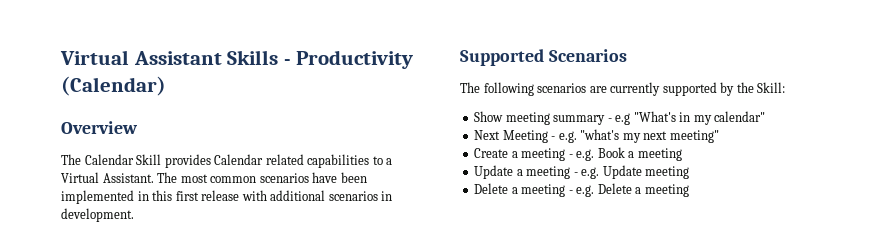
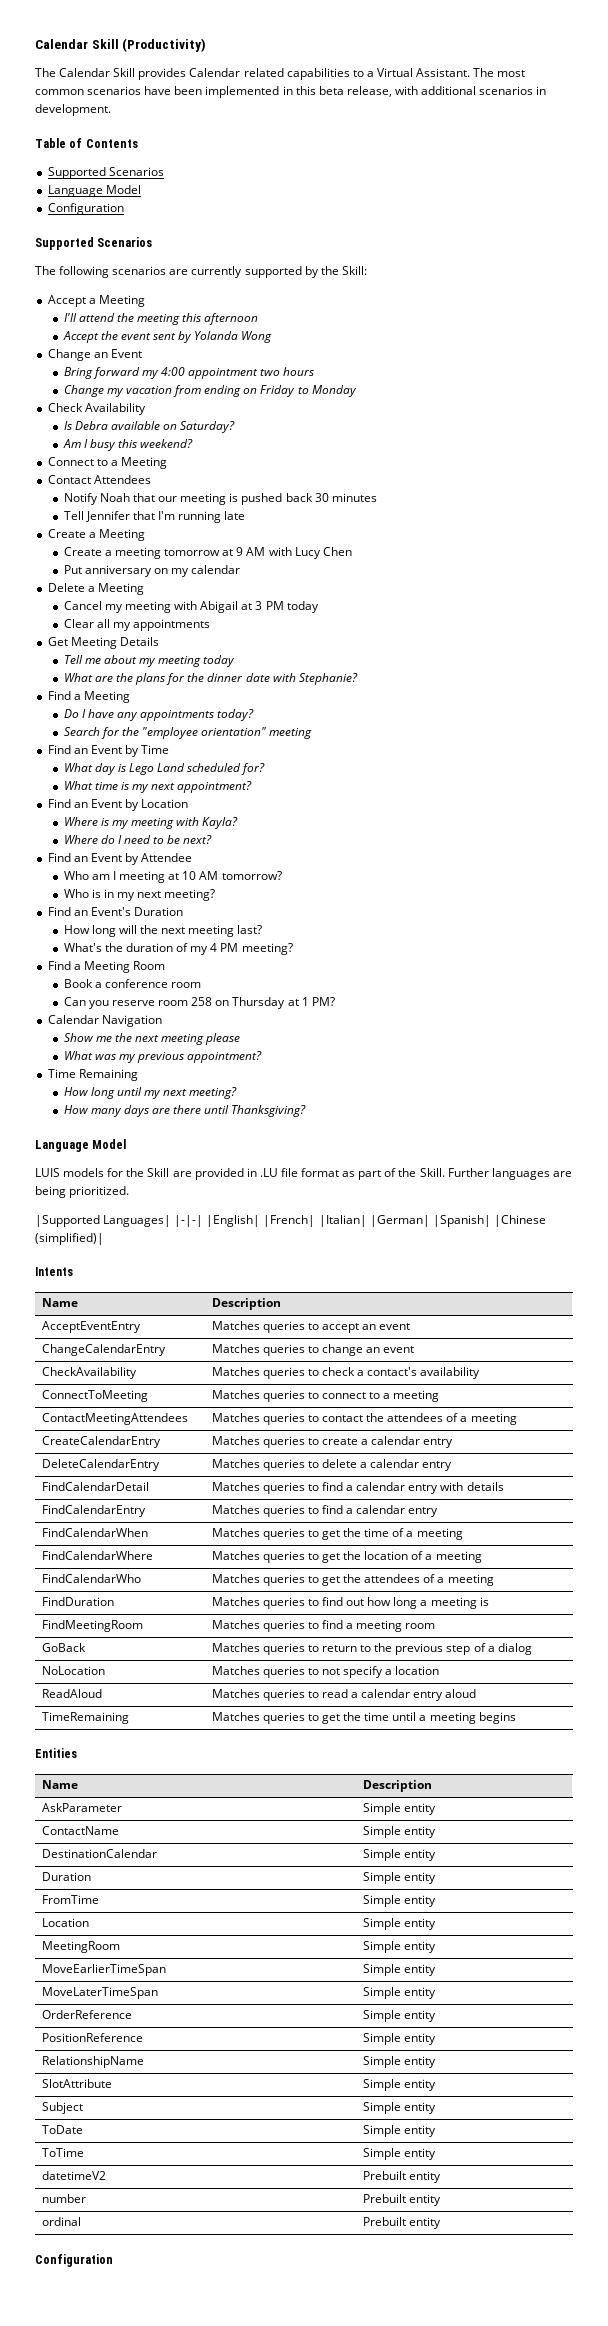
[60,50,414,69] [61,76,166,96] [61,121,138,134] Virtual Assistant Skills - Productivity (Calendar) // Overview -> [35,38,207,52] Calendar Skill (Productivity)
[175,190,240,201] first release -> [318,86,392,97] beta release,
(134, 215) none -> [35,138,138,148] [47,167,164,179] [47,185,141,197] [47,203,124,215] // Table of Contents // Supported Scenarios // Language Model // Configuration
[474,111,766,125] [474,129,719,143] [474,147,682,161] [474,165,690,179] [474,183,689,197] Show meeting summary - e.g "What's in my calendar" // Next Meeting - e.g. "what's my next meeting" // Create a meeting - e.g. Book a meeting // Update a meeting - e.g. Update meeting // Delete a meeting - e.g. Delete a meeting -> [47,295,145,307] [63,313,259,325] [62,331,273,343] [47,349,142,361] [63,367,315,379] [63,385,357,397] [47,403,146,415] [63,421,236,433] [62,439,194,451] [47,457,167,469] [47,475,151,484] [63,493,377,505] [63,511,246,523] [47,529,145,541] [63,547,352,559] [63,565,241,577] [47,583,144,595] [63,601,319,613] [63,619,211,631] [47,637,159,649] [63,655,236,667] [63,673,358,685] [47,691,130,703] [63,709,255,721] [63,727,313,739] [47,745,170,757] [63,763,266,775] [63,781,253,793] [47,799,189,811] [63,817,239,829] [63,835,213,844] [47,853,193,865] [63,871,282,883] [63,889,216,901] [47,907,183,916] [63,925,263,937] [63,943,293,955] [47,961,165,973] [63,979,202,988] [63,997,335,1009] [47,1015,162,1027] [63,1033,241,1045] [63,1051,263,1063] [47,1069,138,1081] [63,1087,238,1099] [63,1105,307,1117] [35,1139,127,1152] [35,1168,572,1180] [35,1186,130,1198] [35,1215,546,1227] [35,1233,104,1245] [35,1267,73,1276] [41,1298,78,1307] [211,1298,281,1310] [41,1321,141,1333] [211,1321,411,1333] [41,1344,166,1356] [211,1344,415,1356] [41,1367,137,1379] [211,1367,481,1379] [41,1390,148,1402] [211,1390,440,1402] [41,1413,188,1425] [211,1413,517,1425] [41,1436,161,1448] [211,1436,454,1448] [41,1459,160,1471] [211,1459,453,1471] [41,1482,149,1491] [211,1482,504,1494] [41,1505,146,1517] [211,1505,439,1517] [41,1528,148,1537] [211,1528,463,1540] [41,1551,153,1560] [211,1551,482,1563] [41,1574,141,1583] [211,1574,494,1586] [41,1597,114,1606] [211,1597,489,1609] [41,1620,143,1632] [211,1620,436,1632] [41,1643,86,1652] [211,1643,532,1655] [41,1666,105,1675] [211,1666,440,1678] [41,1689,102,1698] [211,1689,477,1701] [41,1712,129,1724] [211,1712,516,1724] [35,1748,77,1758] [41,1780,78,1789] [362,1780,432,1792] [41,1803,122,1812] [362,1803,436,1815] [41,1826,119,1835] [362,1826,436,1838] [41,1849,157,1858] [362,1849,436,1861] [41,1872,91,1881] [362,1872,436,1884] [41,1895,99,1904] [362,1895,436,1907] [41,1918,89,1927] [362,1918,436,1930] [41,1941,120,1953] [362,1941,436,1953] [41,1964,166,1976] [362,1964,436,1976] [41,1987,158,1999] [362,1987,436,1999] [41,2010,132,2019] [362,2010,436,2022] [41,2033,143,2042] [362,2033,436,2045] [41,2056,144,2068] [362,2056,436,2068] [41,2079,112,2088] [362,2079,436,2091] [41,2102,83,2114] [362,2102,436,2114] [41,2125,83,2134] [362,2125,436,2137] [41,2148,84,2157] [362,2148,436,2160] [41,2171,106,2180] [362,2171,441,2183] [41,2194,86,2203] [362,2194,441,2206] [41,2217,81,2226] [362,2217,441,2229] [35,2254,113,2267] Accept a Meeting // I'll attend the meeting this afternoon // Accept the event sent by Yolanda Wong // Change an Event // Bring forward my 4:00 appointment two hours // Change my vacation from ending on Friday to Monday // Check Availability // Is Debra available on Saturday? // Am I busy this weekend? // Connect to a Meeting // Contact Attendees // Notify Noah that our meeting is pushed back 30 minutes // Tell Jennifer that I'm running late // Create a Meeting // Create a meeting tomorrow at 9 AM with Lucy Chen // Put anniversary on my calendar // Delete a Meeting // Cancel my meeting with Abigail at 3 PM today // Clear all my appointments // Get Meeting Details // Tell me about my meeting today // What are the plans for the dinner date with Stephanie? // Find a Meeting // Do I have any appointments today? // Search for the "employee orientation" meeting // Find an Event by Time // What day is Lego Land scheduled for? // What time is my next appointment? // Find an Event by Location // Where is my meeting with Kayla? // Where do I need to be next? // Find an Event by Attendee // Who am I meeting at 10 AM tomorrow? // Who is in my next meeting? // Find an Event's Duration // How long will the next meeting last? // What's the duration of my 4 PM meeting? // Find a Meeting Room // Book a conference room // Can you reserve room 258 on Thursday at 1 PM? // Calendar Navigation // Show me the next meeting please // What was my previous appointment? // Time Remaining // How long until my next meeting? // How many days are there until Thanksgiving? // Language Model // LUIS models for the Skill are provided in .LU file format as part of the Skill. Further languages are being prioritized. // |Supported Languages| |-|-| |English| |French| |Italian| |German| |Spanish| |Chinese (simplified)| // Intents // Name | Description // AcceptEventEntry | Matches queries to accept an event // ChangeCalendarEntry | Matches queries to change an event // CheckAvailability | Matches queries to check a contact's availability // ConnectToMeeting | Matches queries to connect to a meeting // ContactMeetingAttendees | Matches queries to contact the attendees of a meeting // CreateCalendarEntry | Matches queries to create a calendar entry // DeleteCalendarEntry | Matches queries to delete a calendar entry // FindCalendarDetail | Matches queries to find a calendar entry with details // FindCalendarEntry | Matches queries to find a calendar entry // FindCalendarWhen | Matches queries to get the time of a meeting // FindCalendarWhere | Matches queries to get the location of a meeting // FindCalendarWho | Matches queries to get the attendees of a meeting // FindDuration | Matches queries to find out how long a meeting is // FindMeetingRoom | Matches queries to find a meeting room // GoBack | Matches queries to return to the previous step of a dialog // NoLocation | Matches queries to not specify a location // ReadAloud | Matches queries to read a calendar entry aloud // TimeRemaining | Matches queries to get the time until a meeting begins // Entities // Name | Description // AskParameter | Simple entity // ContactName | Simple entity // DestinationCalendar | Simple entity // Duration | Simple entity // FromTime | Simple entity // Location | Simple entity // MeetingRoom | Simple entity // MoveEarlierTimeSpan | Simple entity // MoveLaterTimeSpan | Simple entity // OrderReference | Simple entity // PositionReference | Simple entity // RelationshipName | Simple entity // SlotAttribute | Simple entity // Subject | Simple entity // ToDate | Simple entity // ToTime | Simple entity // datetimeV2 | Prebuilt entity // number | Prebuilt entity // ordinal | Prebuilt entity // Configuration

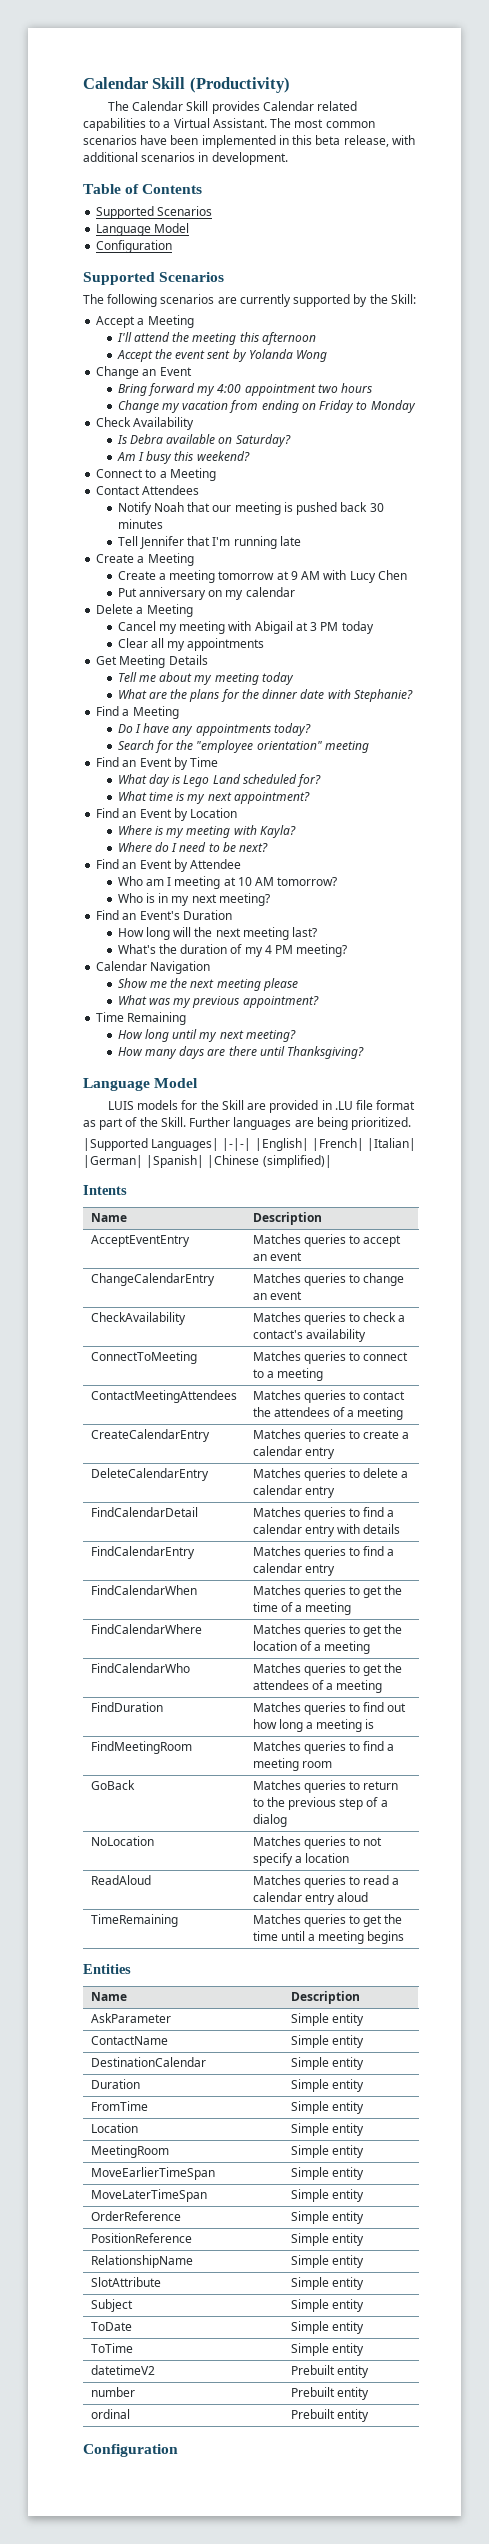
[47,961,165,973] [63,979,202,988] [63,997,335,1009] // Find a Meeting Room // Book a conference room // Can you reserve room 258 on Thursday at 1 PM? -> (348, 950) none

